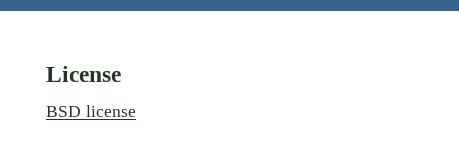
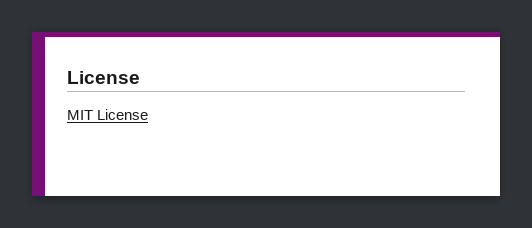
[46,105,136,117] BSD license -> [67,109,149,120] MIT License

